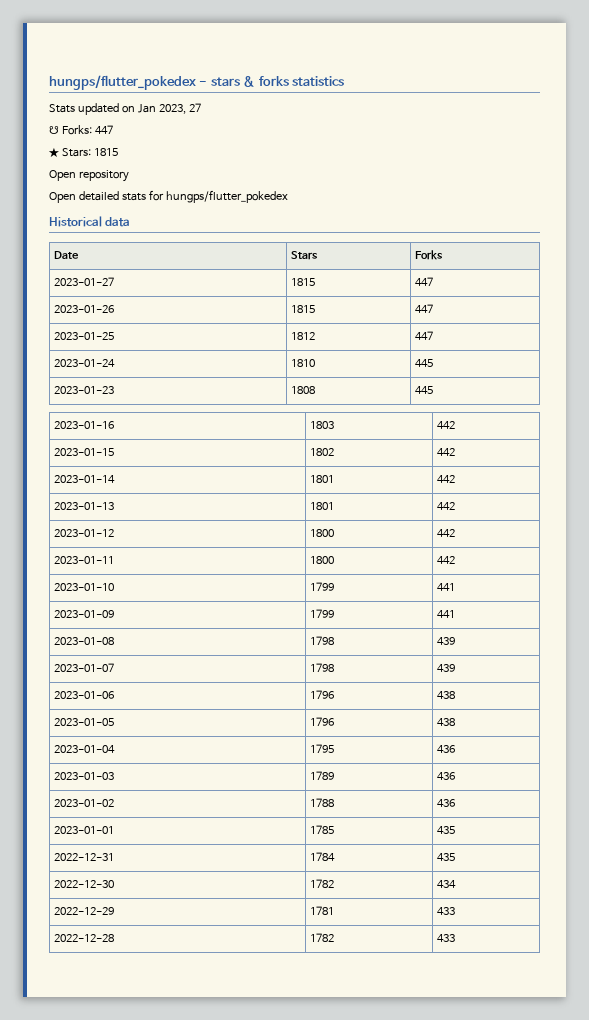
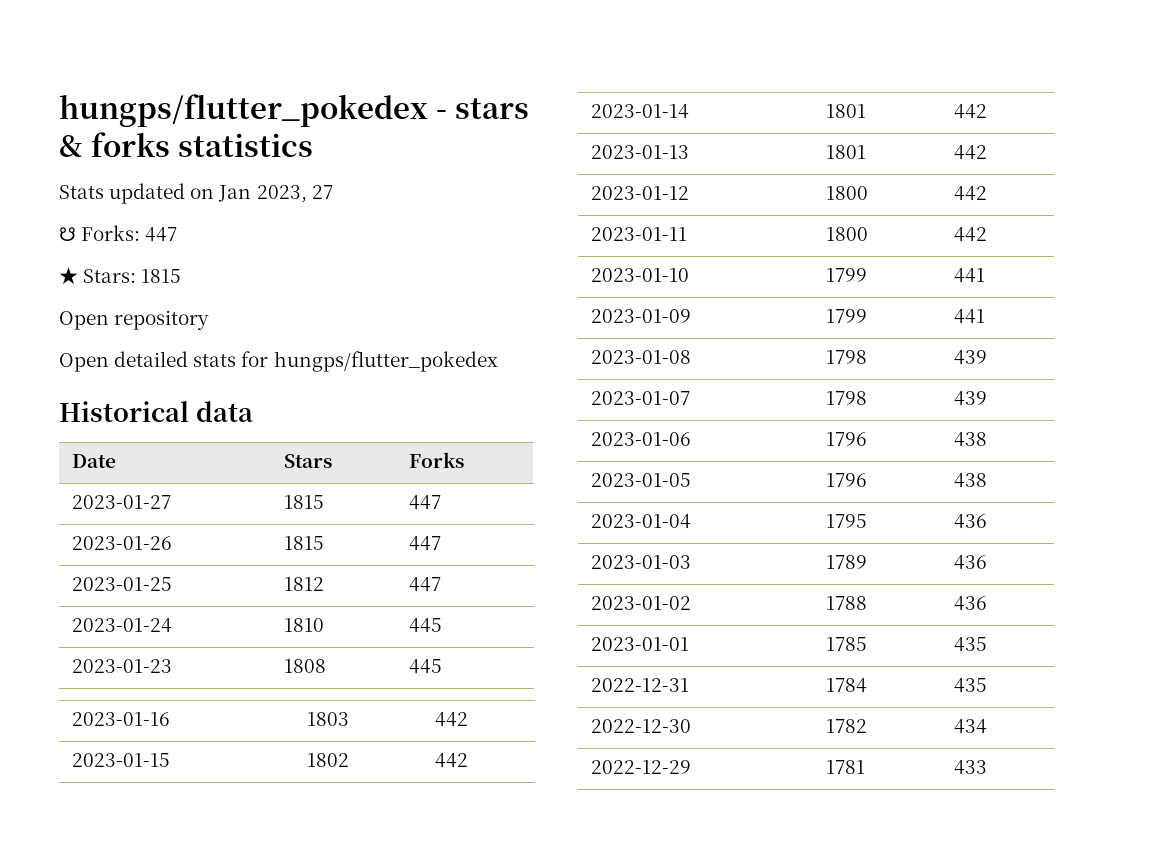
[54,934,115,942] [310,933,335,942] [437,934,456,942] // 2022-12-28 | 1782 | 433 -> (987, 767) none

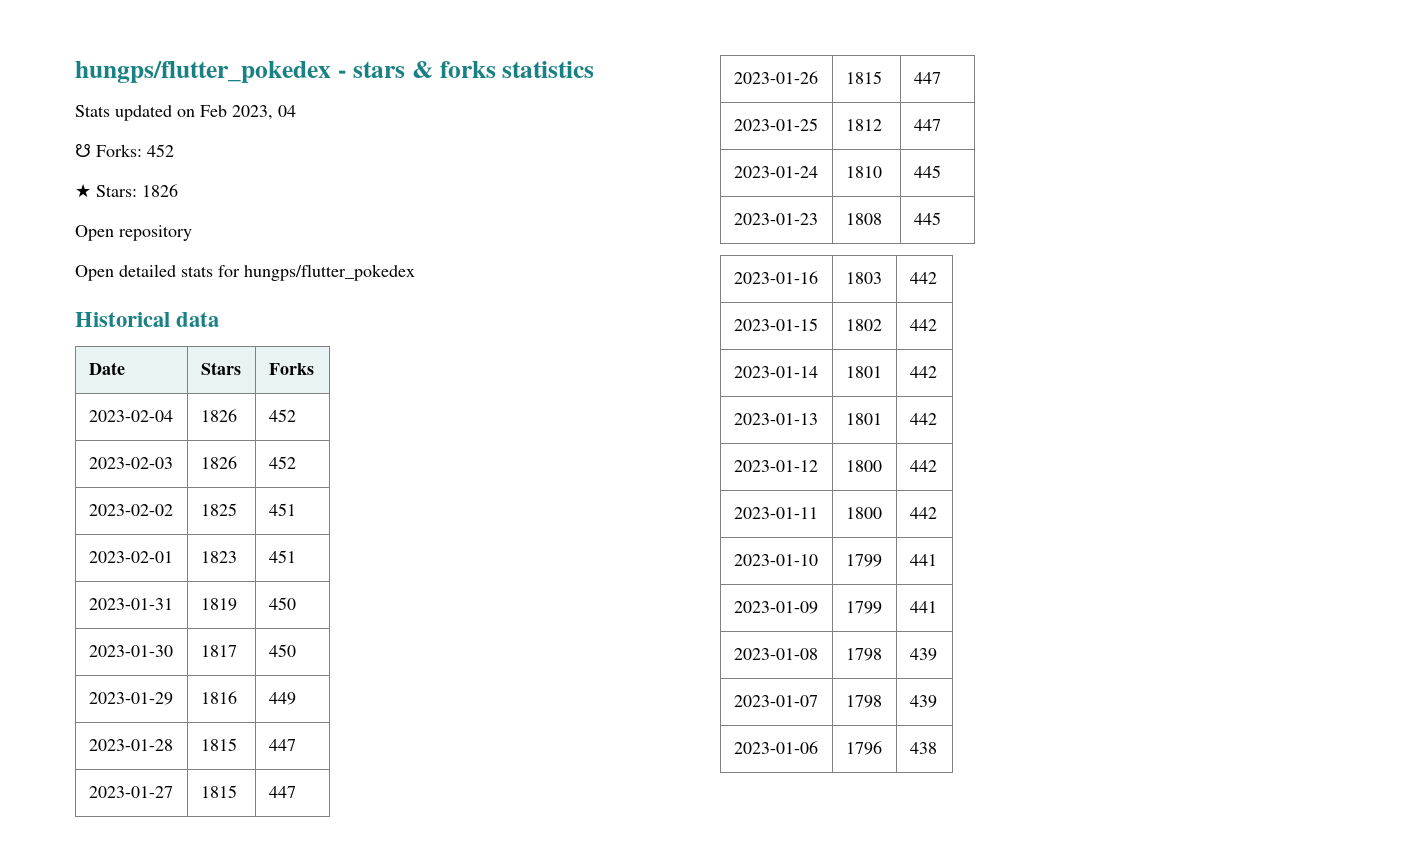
[218,185,333,203] Jan 2023, 27 -> [200,105,296,120] Feb 2023, 04
[145,227,178,242] 447 -> [147,144,174,157] 452
[141,269,182,283] 1815 -> [142,184,178,197] 1826
(464, 460) none -> [88,410,173,422] [200,409,237,422] [268,409,296,422] [88,457,173,469] [200,456,237,469] [268,456,296,469] [88,504,173,516] [200,503,237,516] [268,503,296,516] [88,551,173,563] [200,551,237,563] [268,550,296,563] [88,598,173,610] [200,598,237,611] [268,597,296,610] [88,645,173,657] [200,645,237,657] [268,644,296,657] [88,692,173,705] [200,691,237,704] [268,692,296,705] [88,739,173,751] [200,738,237,751] [268,739,296,751] // 2023-02-04 | 1826 | 452 // 2023-02-03 | 1826 | 452 // 2023-02-02 | 1825 | 451 // 2023-02-01 | 1823 | 451 // 2023-01-31 | 1819 | 450 // 2023-01-30 | 1817 | 450 // 2023-01-29 | 1816 | 449 // 2023-01-28 | 1815 | 447
[590,473,691,487] [825,473,867,487] [953,473,987,488] [590,514,691,529] [825,514,867,528] [953,514,987,529] [590,555,691,569] [825,555,867,569] [953,555,987,570] [590,596,691,610] [825,596,867,610] [953,596,987,611] [590,637,689,651] [825,637,867,651] [953,637,987,652] [590,678,689,692] [825,678,867,693] [953,678,987,693] [590,719,691,733] [825,719,867,733] [953,719,987,734] [590,760,691,774] [825,760,865,774] [953,760,987,775] // 2023-01-05 | 1796 | 438 // 2023-01-04 | 1795 | 436 // 2023-01-03 | 1789 | 436 // 2023-01-02 | 1788 | 436 // 2023-01-01 | 1785 | 435 // 2022-12-31 | 1784 | 435 // 2022-12-30 | 1782 | 434 // 2022-12-29 | 1781 | 433 -> (937, 748) none

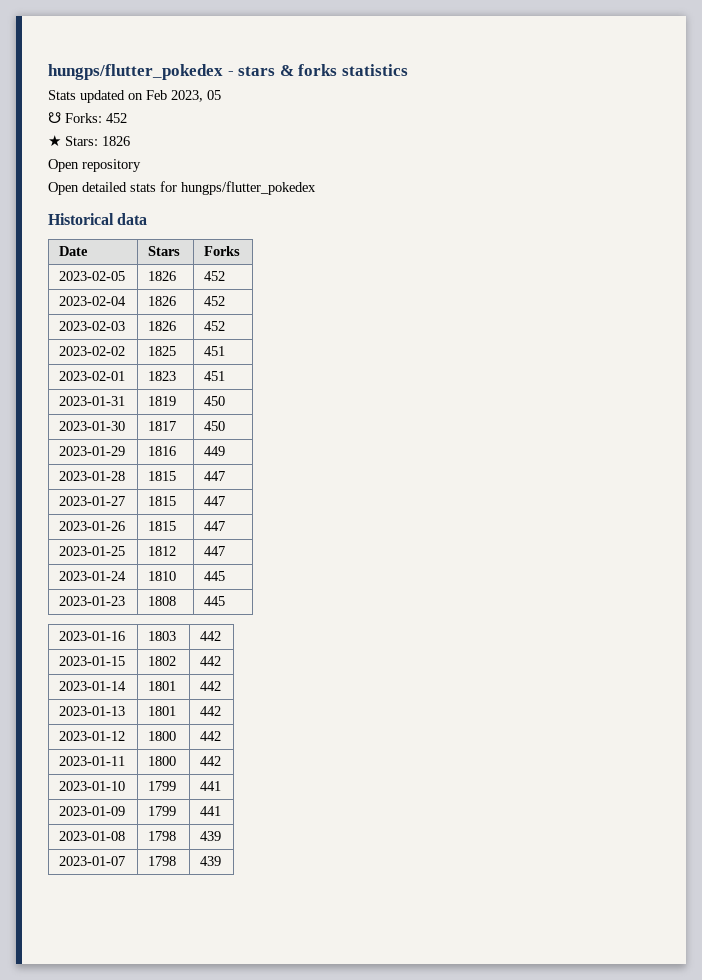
[278,105,296,117] 04 -> [207,90,221,100] 05
(314, 369) none -> [59,271,126,281] [148,271,177,281] [204,271,226,281] // 2023-02-05 | 1826 | 452
[733,741,818,754] [845,741,882,755] [909,742,937,754] // 2023-01-06 | 1796 | 438 -> (222, 861) none

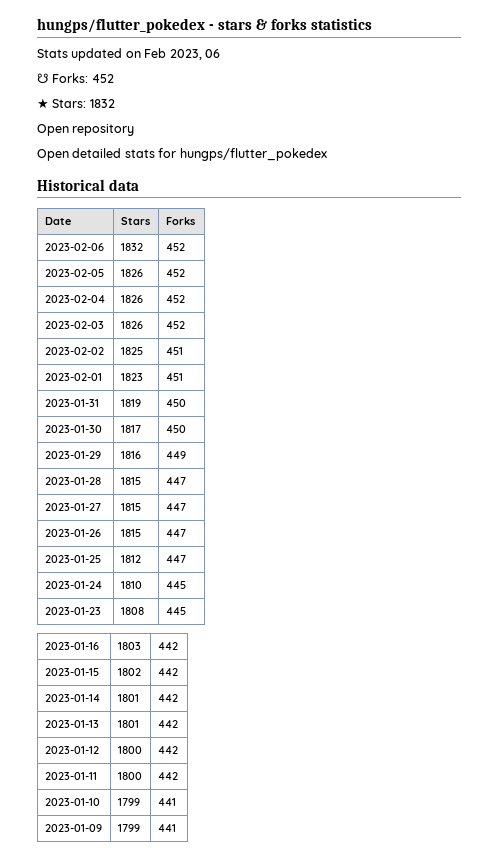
[207,90,221,100] 05 -> [204,49,220,58] 06
[102,136,130,146] 1826 -> [89,99,115,108] 1832
(241, 251) none -> [44,243,104,251] [120,243,143,251] [165,243,185,251] // 2023-02-06 | 1832 | 452
[59,831,126,841] [148,831,177,841] [200,831,222,841] [59,856,126,866] [148,856,177,866] [200,856,222,866] // 2023-01-08 | 1798 | 439 // 2023-01-07 | 1798 | 439 -> (176, 828) none

